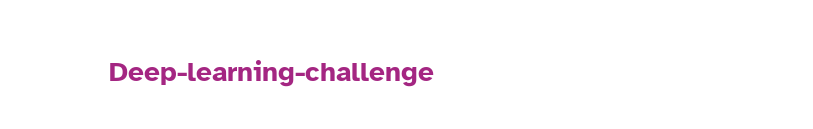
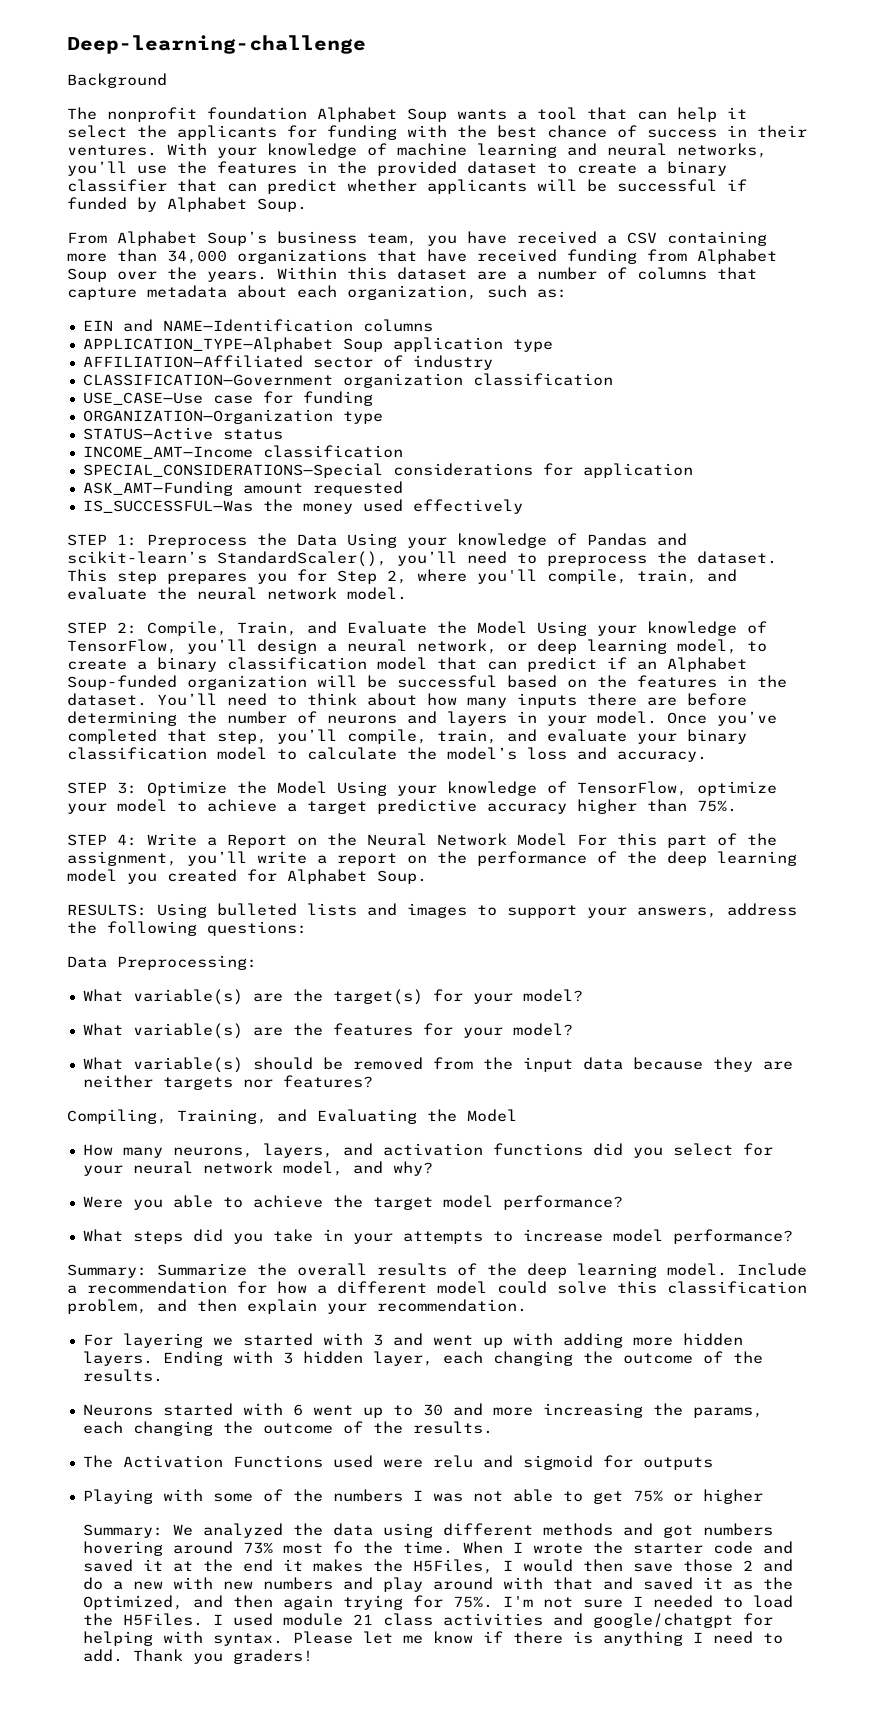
(434, 73) none -> [67,73,167,88] [67,107,747,122] [67,125,807,140] [67,143,767,158] [67,161,727,176] [67,179,747,194] [67,197,307,212] [67,231,767,246] [67,249,777,264] [67,267,757,282] [67,285,567,300] [82,319,433,332] [82,337,553,352] [82,355,493,370] [82,373,613,388] [82,391,373,406] [82,409,383,424] [82,427,283,440] [82,445,403,459] [82,463,693,478] [82,481,403,496] [82,499,523,514] [67,533,687,548] [67,551,777,567] [67,569,737,584] [67,587,407,600] [67,621,767,636] [67,639,767,654] [67,657,747,672] [67,675,787,690] [67,693,747,708] [67,711,777,726] [67,729,747,744] [67,747,707,762] [67,781,777,796] [67,799,737,814] [67,833,777,848] [67,851,797,866] [67,869,427,884] [67,903,797,918] [67,921,307,936] [67,955,257,970] [82,989,583,1005] [82,1023,573,1039] [82,1057,793,1073] [82,1075,373,1090] [67,1109,517,1124] [82,1143,773,1158] [82,1161,433,1176] [82,1195,623,1210] [82,1229,793,1244] [67,1263,807,1278] [67,1281,807,1294] [67,1299,527,1314] [82,1333,743,1348] [82,1351,763,1366] [82,1369,163,1382] [82,1403,763,1418] [82,1421,493,1436] [82,1455,713,1470] [82,1489,763,1504] [83,1523,774,1538] [83,1541,794,1556] [83,1559,794,1574] [83,1577,794,1592] [83,1595,794,1610] [83,1613,774,1628] [83,1631,784,1646] [83,1649,314,1664] // Background // The nonprofit foundation Alphabet Soup wants a tool that can help it select the applicants for funding with the best chance of success in their ventures. With your knowledge of machine learning and neural networks, you’ll use the features in the provided dataset to create a binary classifier that can predict whether applicants will be successful if funded by Alphabet Soup. // From Alphabet Soup’s business team, you have received a CSV containing more than 34,000 organizations that have received funding from Alphabet Soup over the years. Within this dataset are a number of columns that capture metadata about each organization, such as: // EIN and NAME—Identification columns // APPLICATION_TYPE—Alphabet Soup application type // AFFILIATION—Affiliated sector of industry // CLASSIFICATION—Government organization classification // USE_CASE—Use case for funding // ORGANIZATION—Organization type // STATUS—Active status // INCOME_AMT—Income classification // SPECIAL_CONSIDERATIONS—Special considerations for application // ASK_AMT—Funding amount requested // IS_SUCCESSFUL—Was the money used effectively // STEP 1: Preprocess the Data Using your knowledge of Pandas and scikit-learn’s StandardScaler(), you’ll need to preprocess the dataset. This step prepares you for Step 2, where you'll compile, train, and evaluate the neural network model. // STEP 2: Compile, Train, and Evaluate the Model Using your knowledge of TensorFlow, you’ll design a neural network, or deep learning model, to create a binary classification model that can predict if an Alphabet Soup-funded organization will be successful based on the features in the dataset. You’ll need to think about how many inputs there are before determining the number of neurons and layers in your model. Once you’ve completed that step, you’ll compile, train, and evaluate your binary classification model to calculate the model’s loss and accuracy. // STEP 3: Optimize the Model Using your knowledge of TensorFlow, optimize your model to achieve a target predictive accuracy higher than 75%. // STEP 4: Write a Report on the Neural Network Model For this part of the assignment, you’ll write a report on the performance of the deep learning model you created for Alphabet Soup. // RESULTS: Using bulleted lists and images to support your answers, address the following questions: // Data Preprocessing: // What variable(s) are the target(s) for your model? // What variable(s) are the features for your model? // What variable(s) should be removed from the input data because they are neither targets nor features? // Compiling, Training, and Evaluating the Model // How many neurons, layers, and activation functions did you select for your neural network model, and why? // Were you able to achieve the target model performance? // What steps did you take in your attempts to increase model performance? // Summary: Summarize the overall results of the deep learning model. Include a recommendation for how a different model could solve this classification problem, and then explain your recommendation. // For layering we started with 3 and went up with adding more hidden layers. Ending with 3 hidden layer, each changing the outcome of the results. // Neurons started with 6 went up to 30 and more increasing the params, each changing the outcome of the results. // The Activation Functions used were relu and sigmoid for outputs // Playing with some of the numbers I was not able to get 75% or higher // Summary: We analyzed the data using different methods and got numbers hovering around 73% most fo the time. When I wrote the starter code and saved it at the end it makes the H5Files, I would then save those 2 and do a new with new numbers and play around with that and saved it as the Optimized, and then again trying for 75%. I'm not sure I needed to load the H5Files. I used module 21 class activities and google/chatgpt for helping with syntax. Please let me know if there is anything I need to add. Thank you graders!

